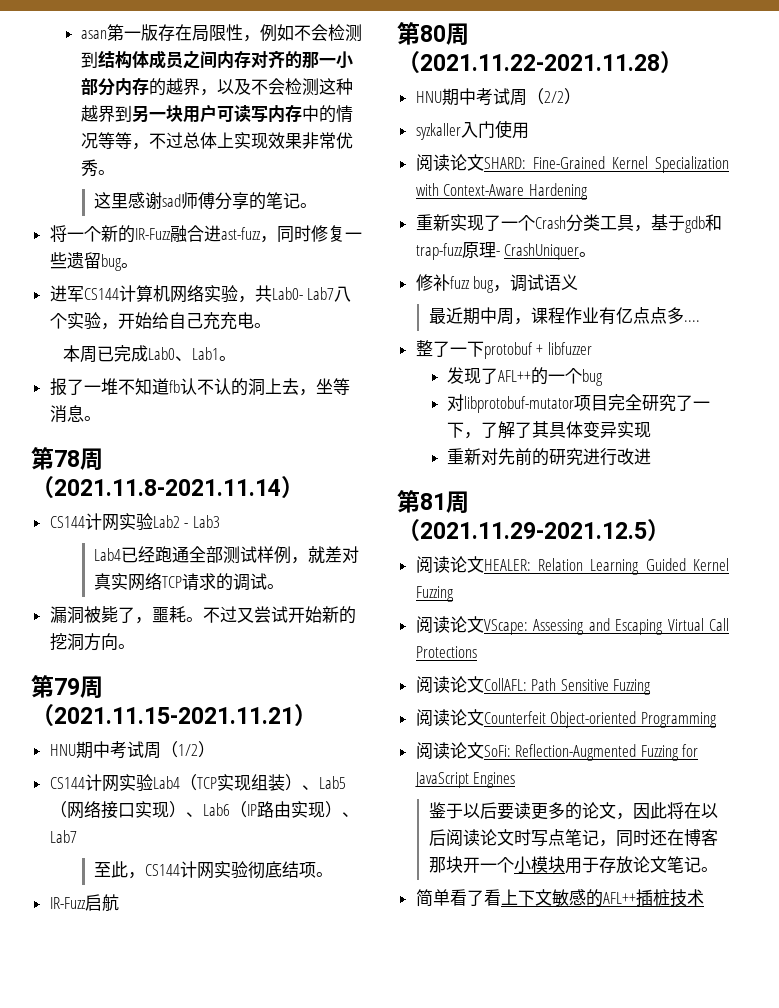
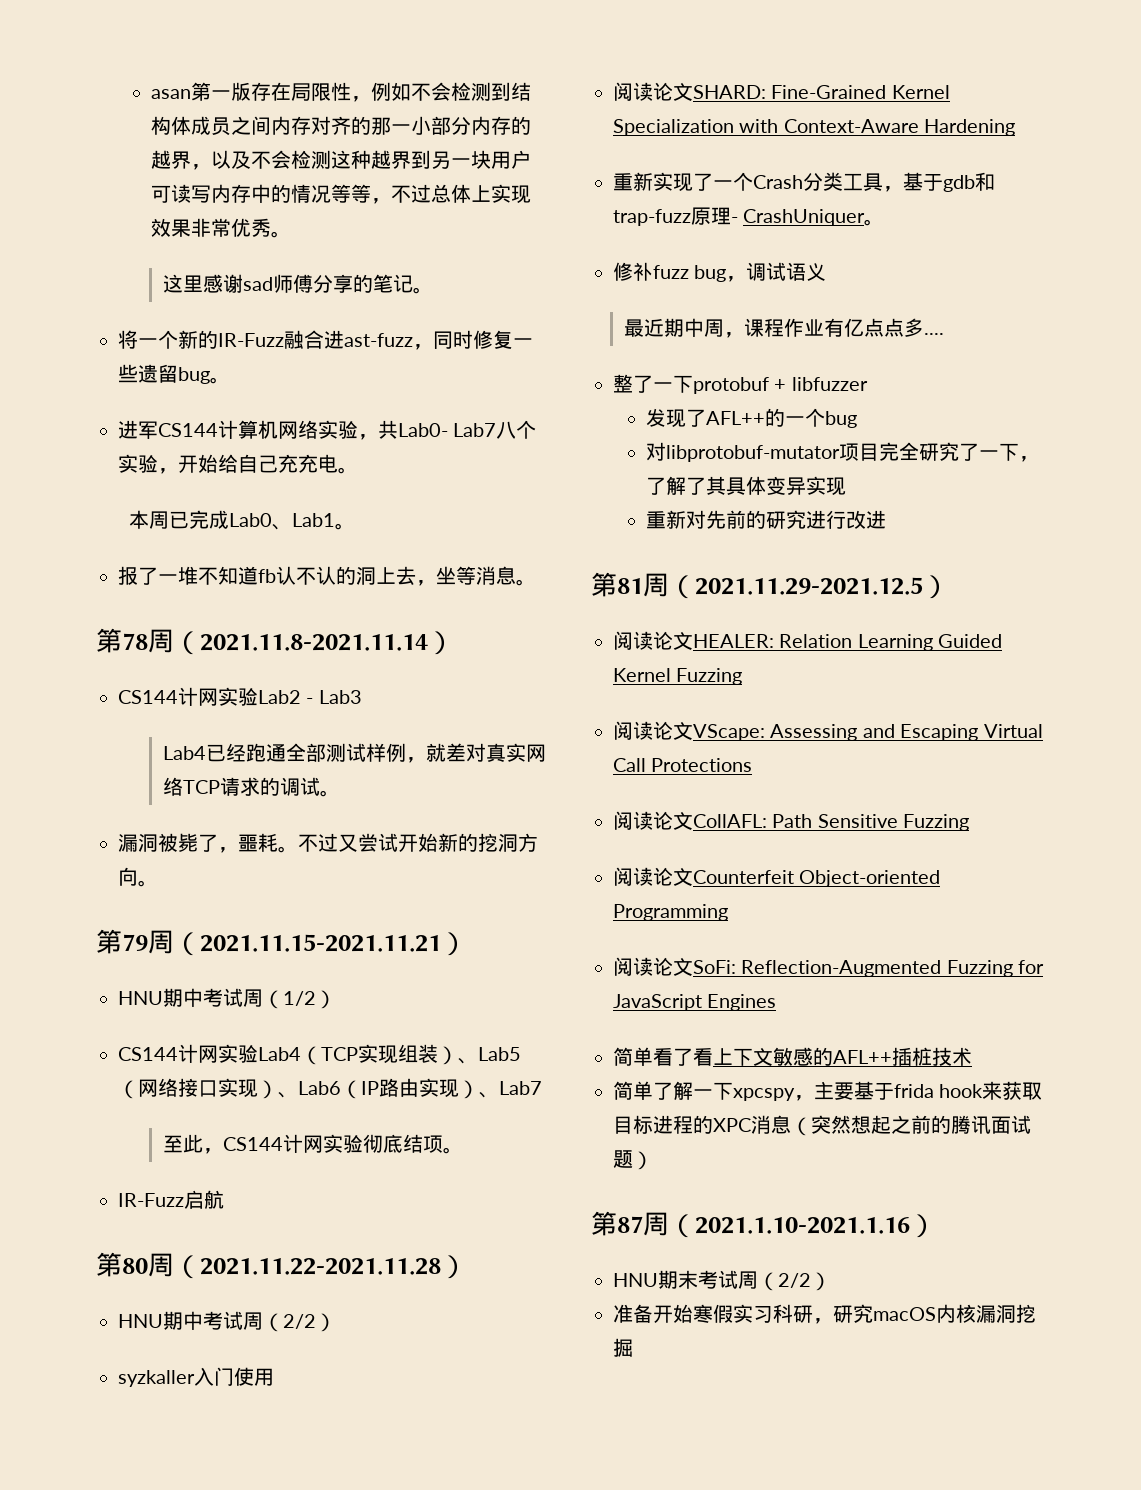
[428,802,718,820] [428,829,718,847] [428,856,718,874] // 鉴于以后要读更多的论文，因此将在以后阅读论文时写点笔记，同时还在博客那块开一个小模块用于存放论文笔记。 -> (777, 1002) none
(704, 897) none -> [613,1081,1043,1101] [613,1115,1031,1136] [613,1150,653,1170] [591,1211,936,1238] [613,1270,831,1291] [613,1304,1036,1324] [613,1338,633,1357] // 简单了解一下xpcspy，主要基于frida hook来获取目标进程的XPC消息（突然想起之前的腾讯面试题） // 第87周（2021.1.10-2021.1.16） // HNU期末考试周（2/2） // 准备开始寒假实习科研，研究macOS内核漏洞挖掘

